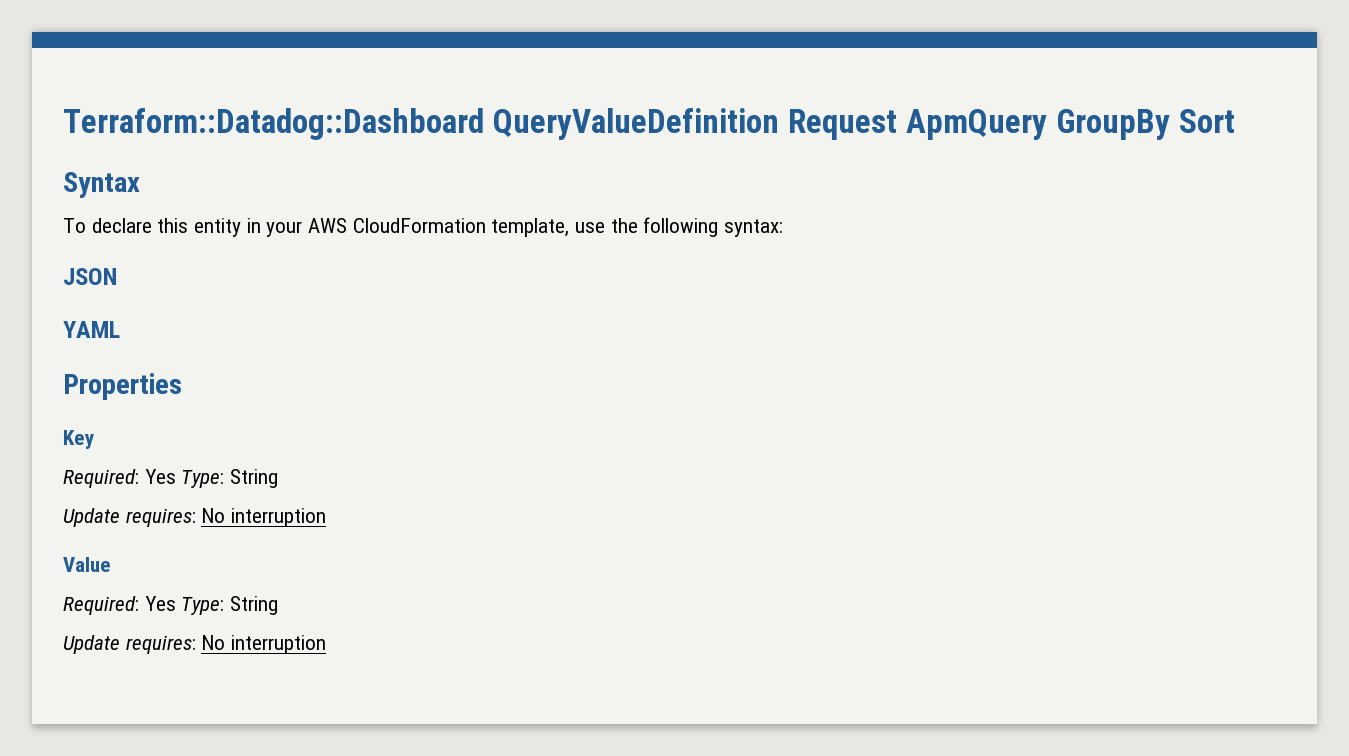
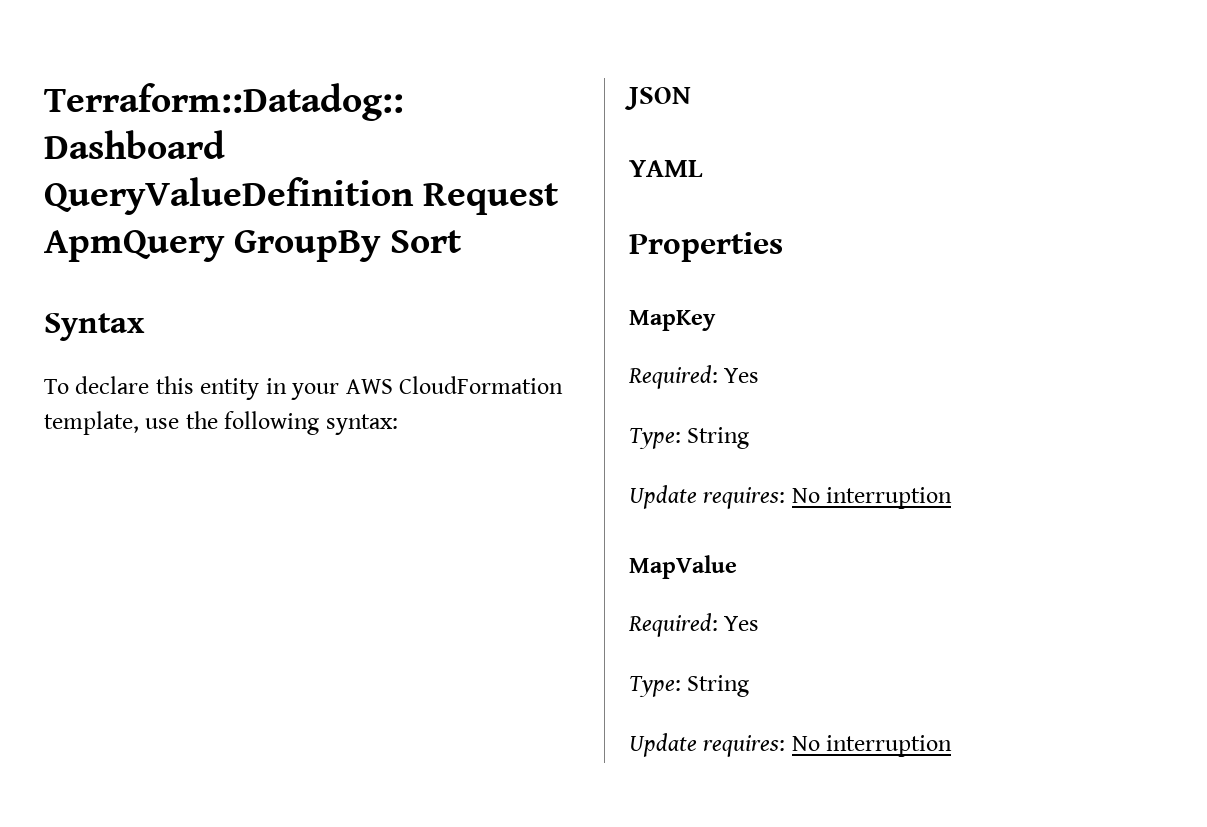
[63,430,94,449] [63,469,176,488] Key // Required: Yes -> [629,310,716,331] [628,365,760,389] MapKey // Required: Yes //
[63,557,111,572] [63,596,176,615] Value // Required: Yes -> [629,555,737,579] [628,613,760,637] MapValue // Required: Yes //

